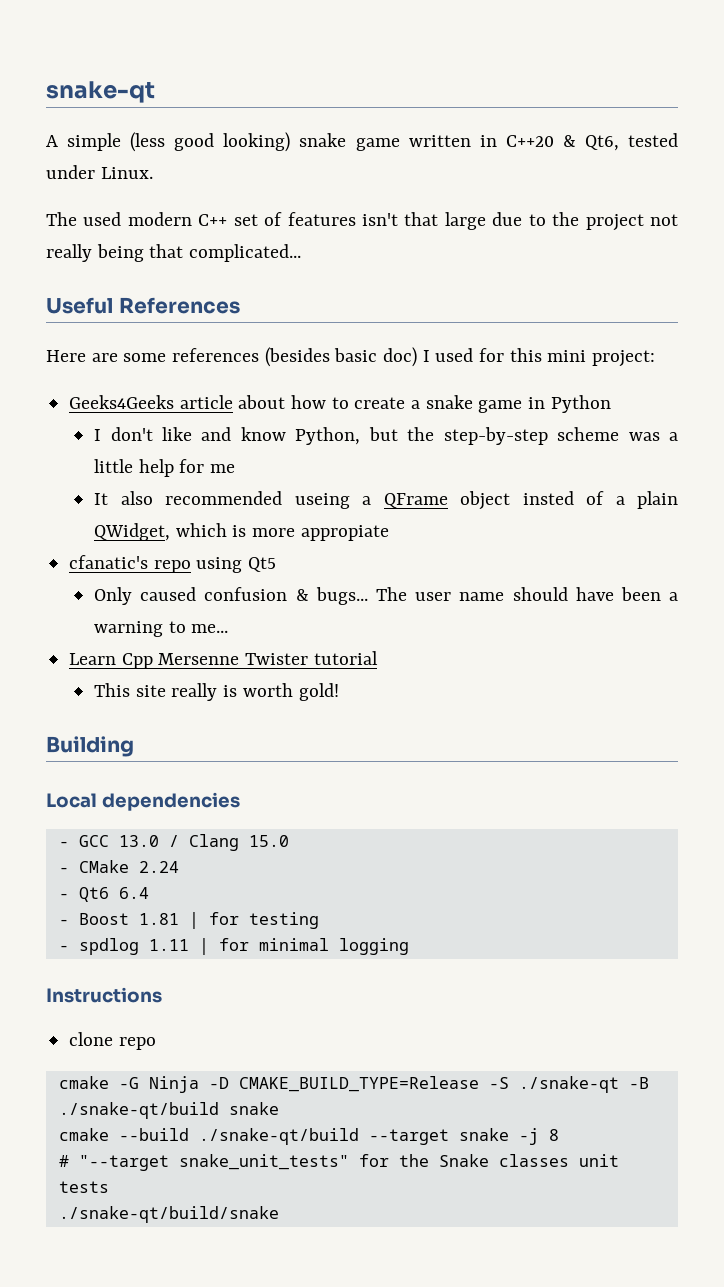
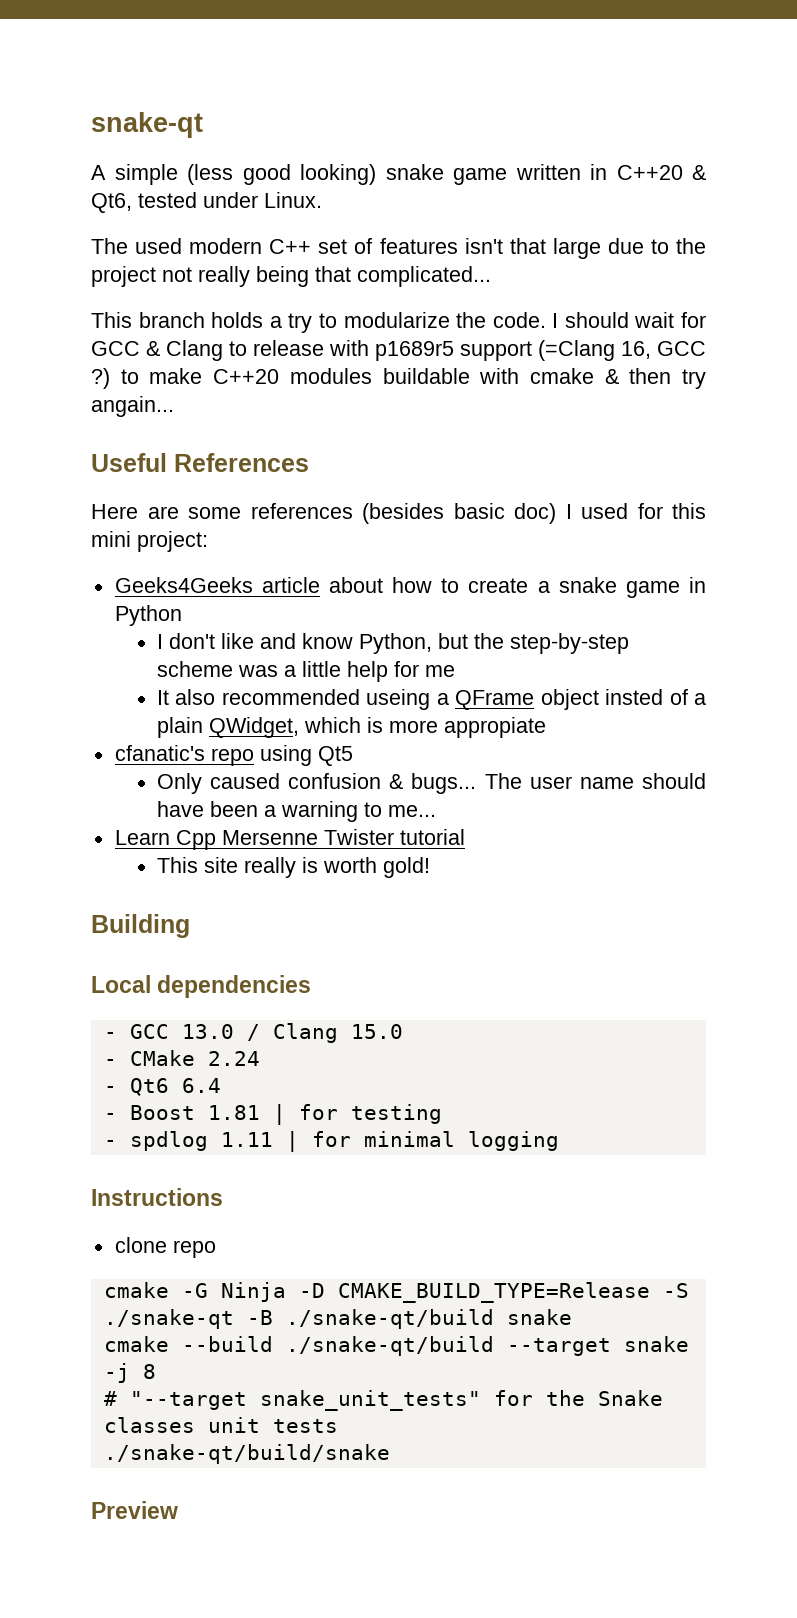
(302, 253) none -> [91,312,706,333] [91,340,706,361] [91,368,707,389] [91,396,174,417] // This branch holds a try to modularize the code. I should wait for GCC & Clang to release with p1689r5 support (=Clang 16, GCC ?) to make C++20 modules buildable with cmake & then try angain...
(279, 1214) none -> [91,1501,178,1519] // Preview

